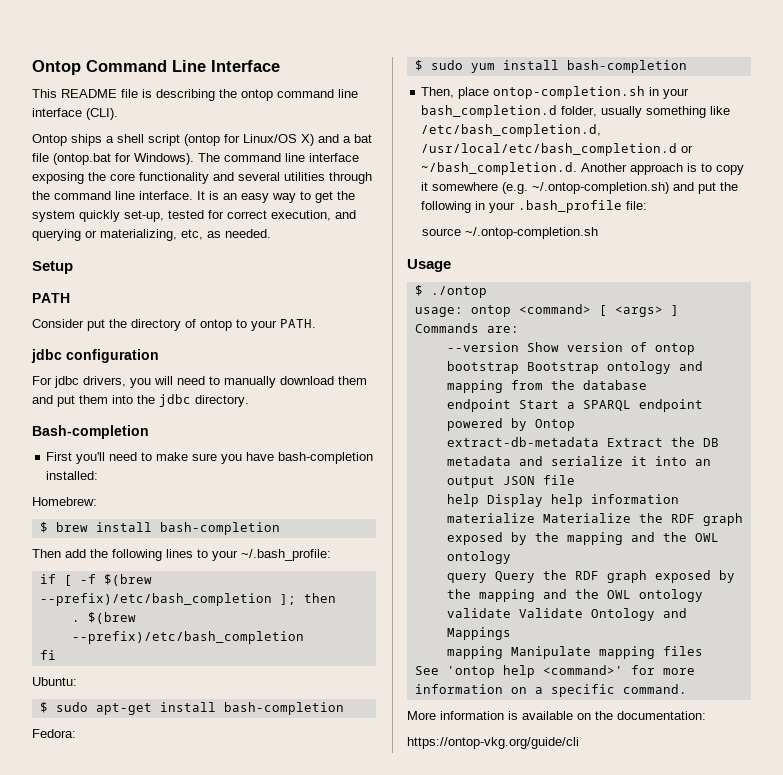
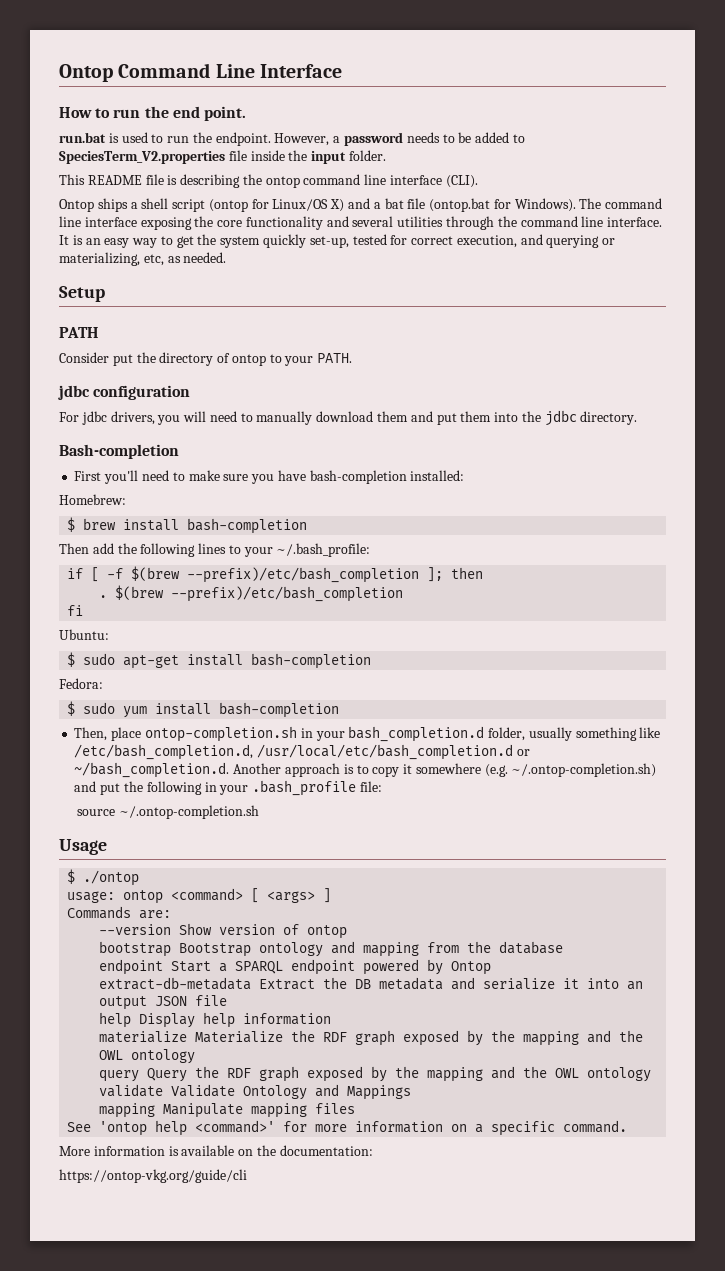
(280, 66) none -> [59,106,246,121] [59,132,525,146] [59,150,386,164] // How to run the end point. // run.bat is used to run the endpoint. However, a password needs to be added to SpeciesTerm_V2.properties file inside the input folder.

